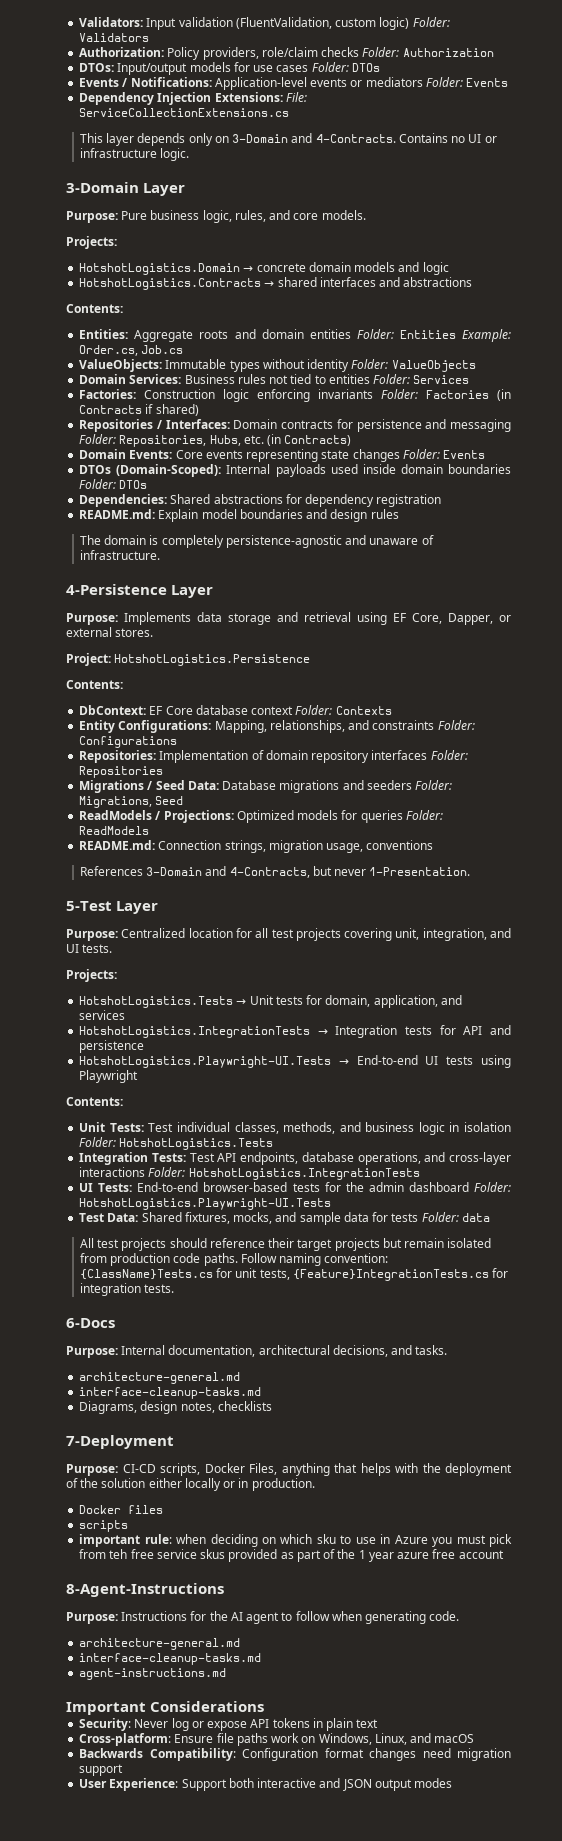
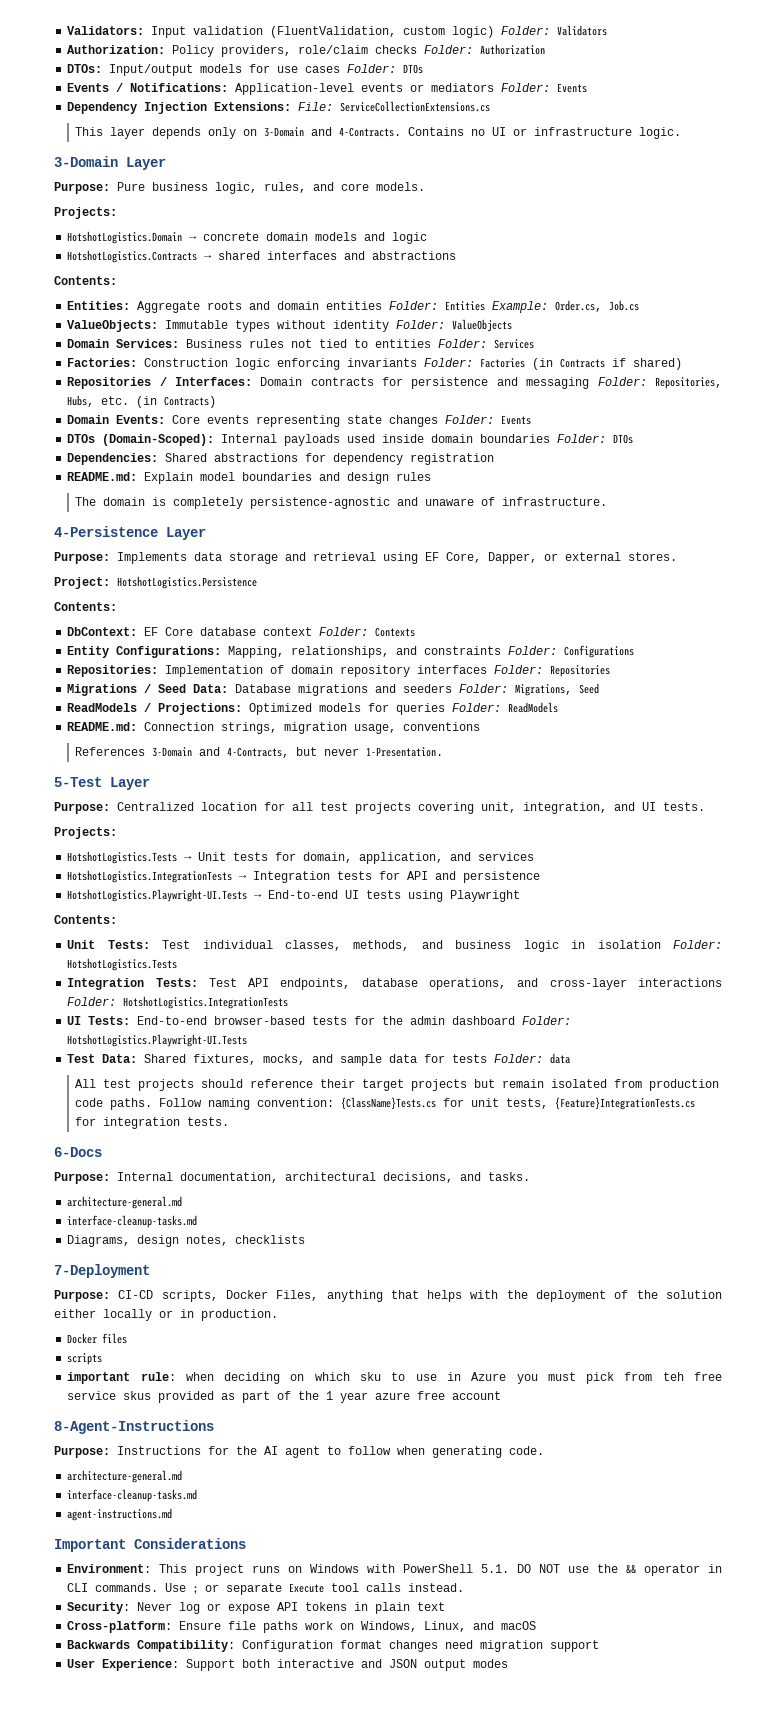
(265, 1706) none -> [67,1564,722,1576] [67,1583,465,1595] // Environment: This project runs on Windows with PowerShell 5.1. DO NOT use the && operator in CLI commands. Use ; or separate Execute tool calls instead.

